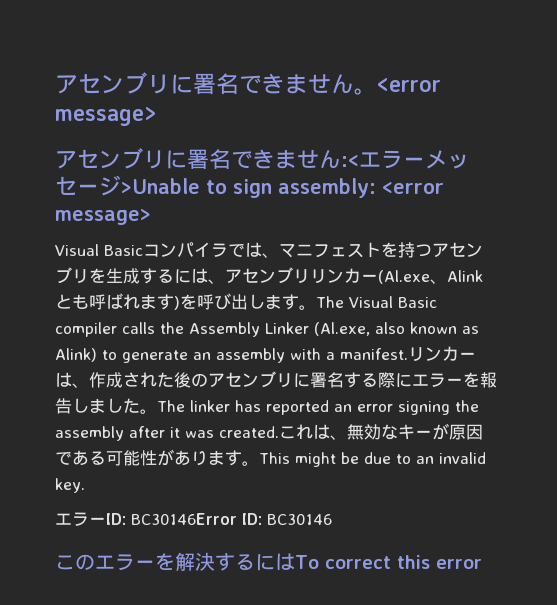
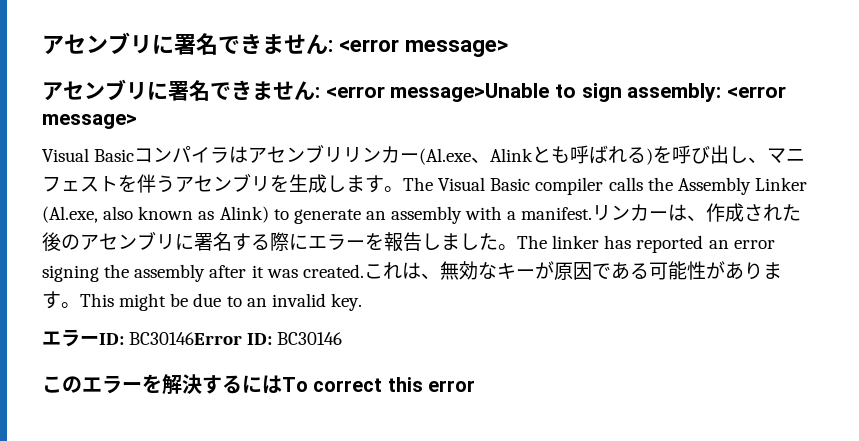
[55,72,377,95] アセンブリに署名できません。 -> [42,32,333,55] アセンブリに署名できません:
[341,150,469,169] [55,175,200,196] :<エラーメッセージ>Unable -> [315,83,550,102] : <error message>Unable
[228,242,483,258] [55,267,225,284] では、マニフェストを持つアセンブリを生成するには、 -> [229,146,249,163] は
[140,294,174,310] ます -> [627,147,647,163] る
(265, 301) none -> [748,148,806,163] [42,173,346,193] 、マニフェストを伴うアセンブリを生成し

